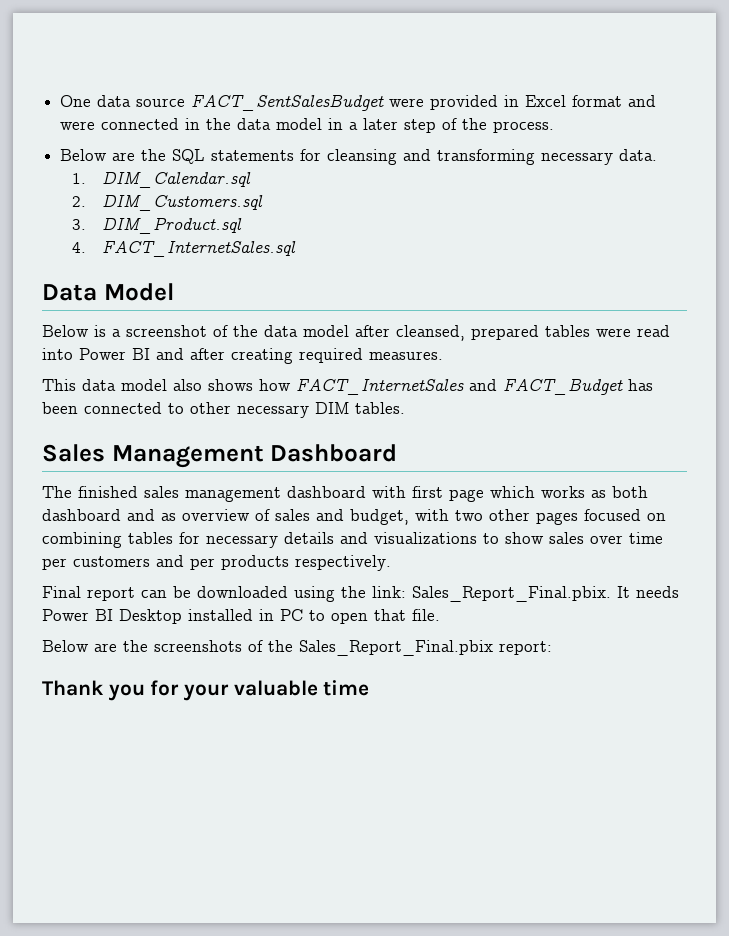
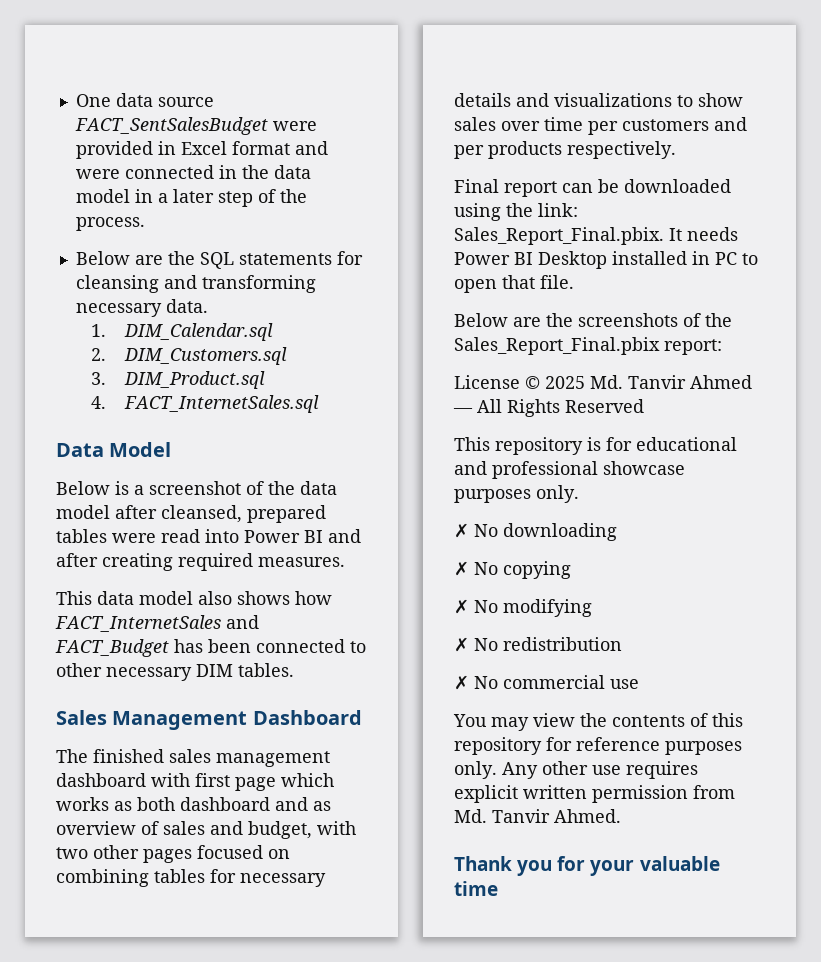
(552, 648) none -> [454,375,752,389] [453,399,644,417] [454,437,737,455] [454,461,685,479] [454,485,579,503] [454,523,617,541] [454,561,571,579] [454,599,592,617] [454,637,622,652] [454,675,639,690] [453,713,743,731] [454,737,742,755] [454,761,698,779] [454,785,735,803] [454,809,621,823] // License © 2025 Md. Tanvir Ahmed — All Rights Reserved // This repository is for educational and professional showcase purposes only. // ✗ No downloading // ✗ No copying // ✗ No modifying // ✗ No redistribution // ✗ No commercial use // You may view the contents of this repository for reference purposes only. Any other use requires explicit written permission from Md. Tanvir Ahmed.

